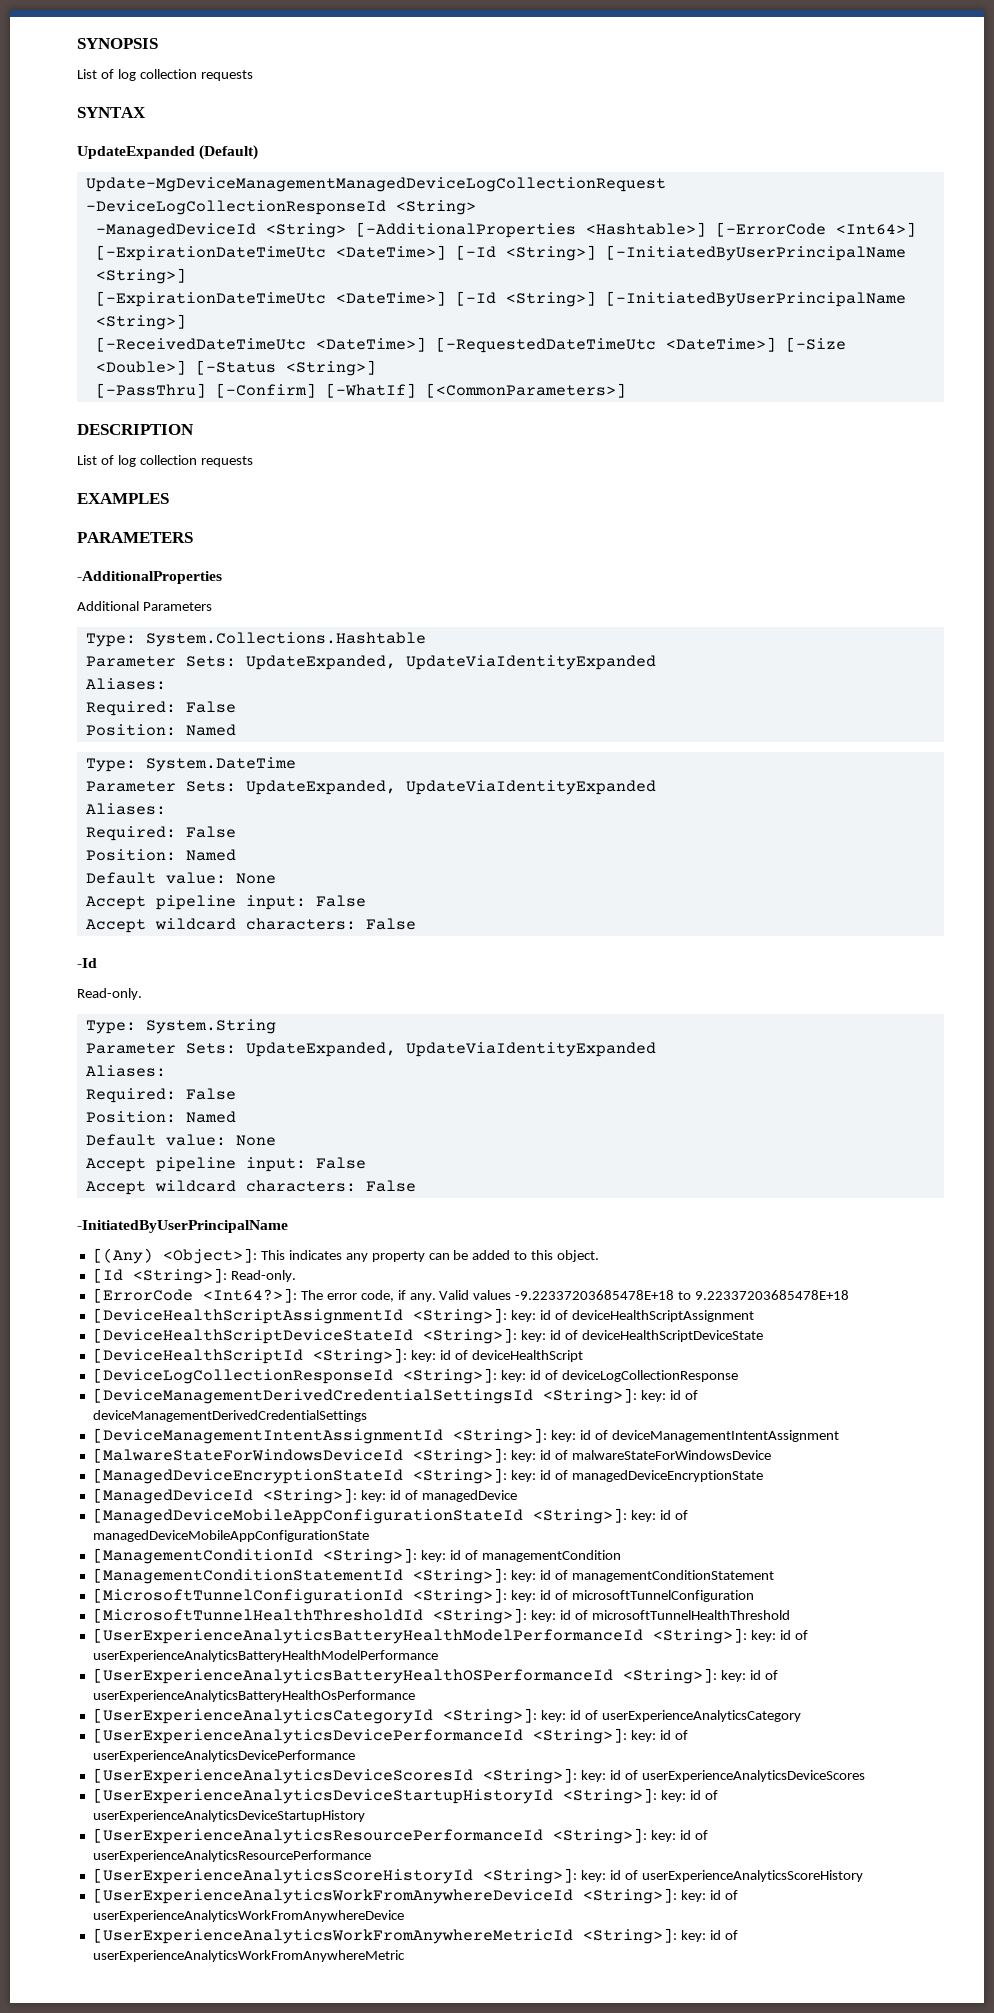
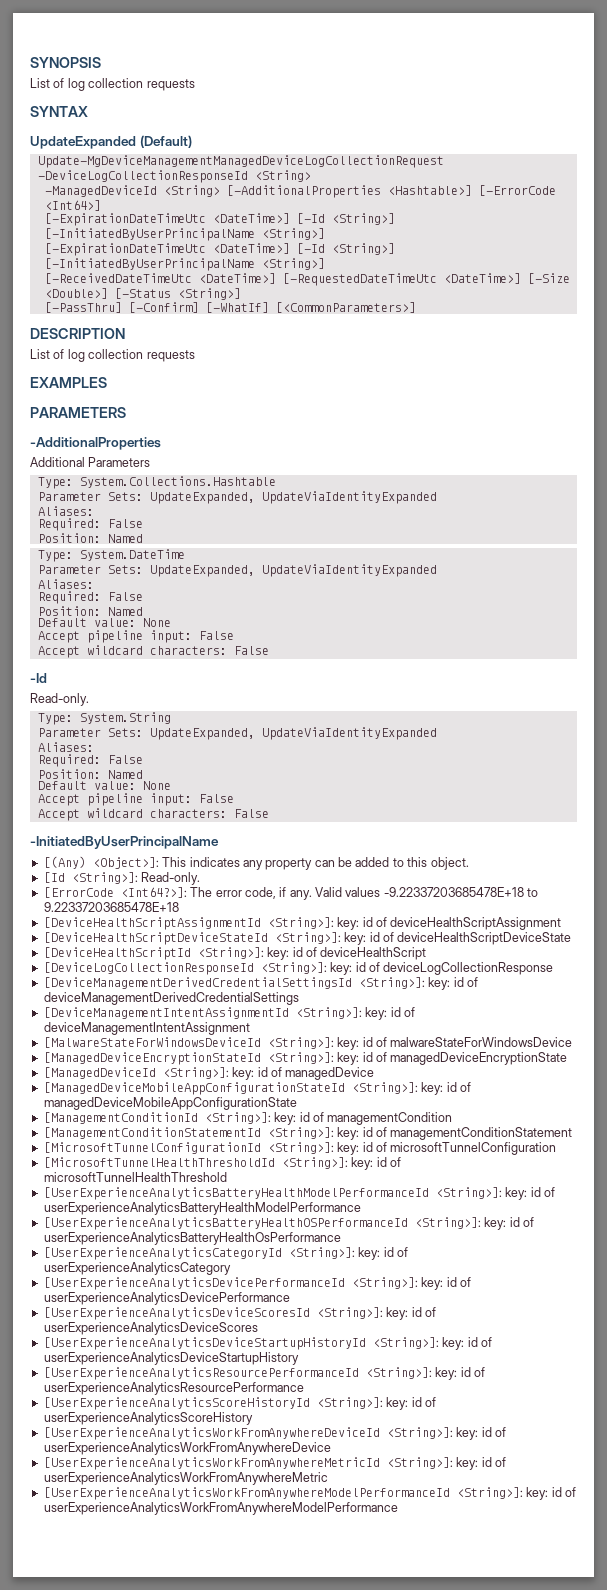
(405, 1956) none -> [43,1487,576,1500] [43,1502,398,1515] // [UserExperienceAnalyticsWorkFromAnywhereModelPerformanceId <String>]: key: id of userExperienceAnalyticsWorkFromAnywhereModelPerformance

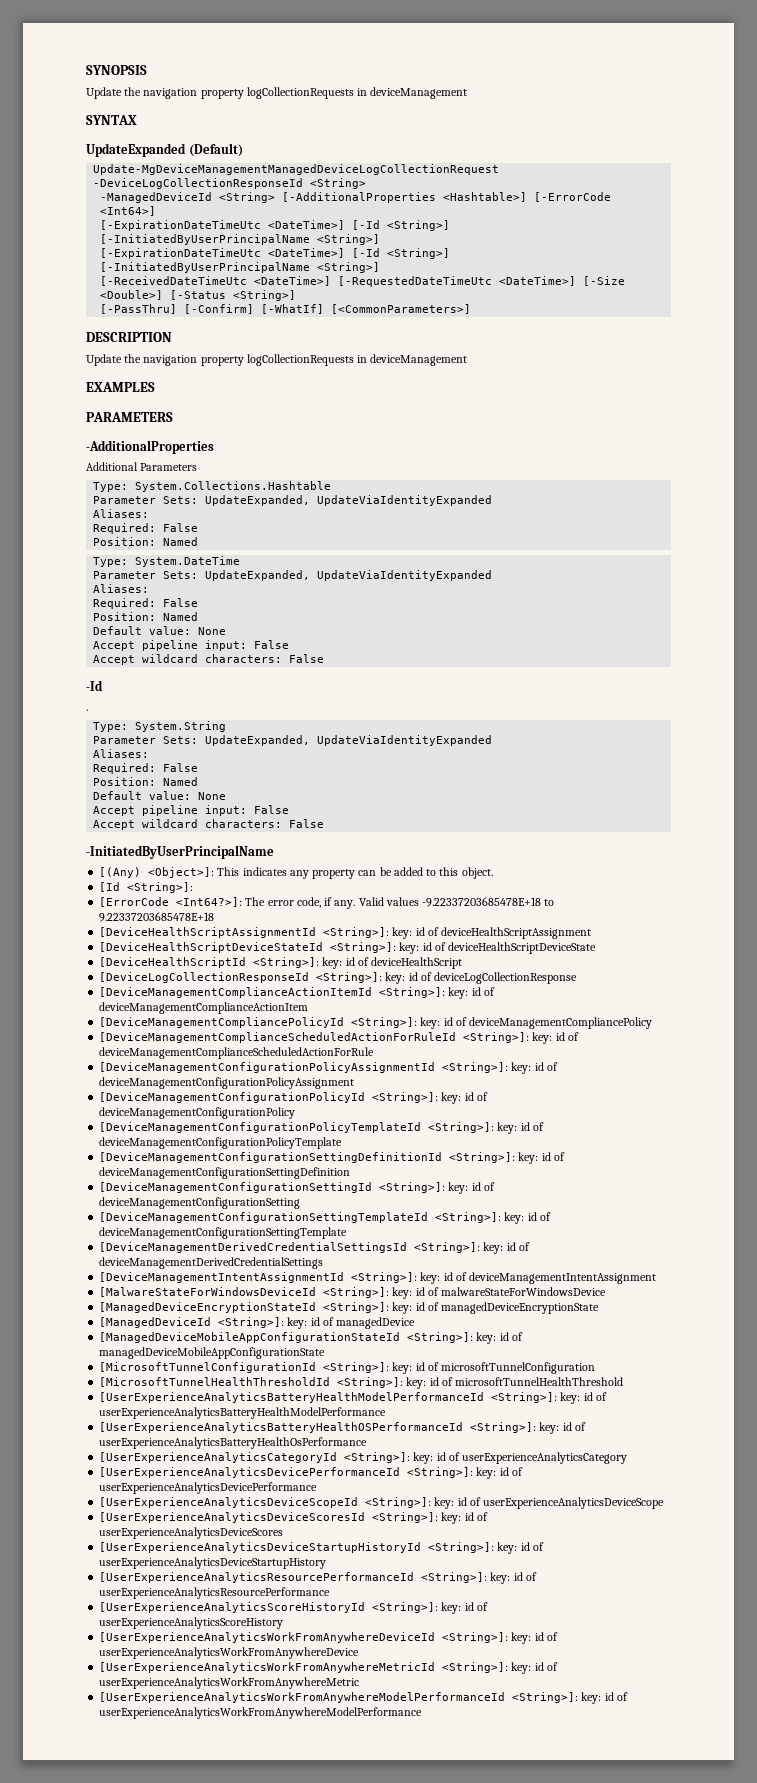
[30,78,195,91] List of log collection requests -> [86,87,468,99] Update the navigation property logCollectionRequests in deviceManagement
[30,349,195,362] List of log collection requests -> [86,354,468,366] Update the navigation property logCollectionRequests in deviceManagement
[30,693,89,706] Read-only. -> [86,709,88,711] .
[141,872,201,885] Read-only. -> (194, 887) none
(554, 968) none -> [99,987,495,999] [99,1002,309,1014] [99,1017,653,1029] [99,1032,579,1044] [99,1047,375,1059] [99,1062,558,1074] [99,1077,355,1089] [99,1092,488,1104] [99,1107,296,1119] [99,1122,544,1134] [99,1137,343,1149] [99,1152,565,1164] [99,1167,351,1179] [99,1182,495,1194] [99,1197,301,1209] [99,1212,551,1224] [99,1227,348,1239] // [DeviceManagementComplianceActionItemId <String>]: key: id of deviceManagementComplianceActionItem // [DeviceManagementCompliancePolicyId <String>]: key: id of deviceManagementCompliancePolicy // [DeviceManagementComplianceScheduledActionForRuleId <String>]: key: id of deviceManagementComplianceScheduledActionForRule // [DeviceManagementConfigurationPolicyAssignmentId <String>]: key: id of deviceManagementConfigurationPolicyAssignment // [DeviceManagementConfigurationPolicyId <String>]: key: id of deviceManagementConfigurationPolicy // [DeviceManagementConfigurationPolicyTemplateId <String>]: key: id of deviceManagementConfigurationPolicyTemplate // [DeviceManagementConfigurationSettingDefinitionId <String>]: key: id of deviceManagementConfigurationSettingDefinition // [DeviceManagementConfigurationSettingId <String>]: key: id of deviceManagementConfigurationSetting // [DeviceManagementConfigurationSettingTemplateId <String>]: key: id of deviceManagementConfigurationSettingTemplate
[43,1112,453,1125] [43,1127,573,1140] // [ManagementConditionId <String>]: key: id of managementCondition // [ManagementConditionStatementId <String>]: key: id of managementConditionStatement -> (326, 1353) none
(290, 1298) none -> [99,1497,665,1509] // [UserExperienceAnalyticsDeviceScopeId <String>]: key: id of userExperienceAnalyticsDeviceScope

